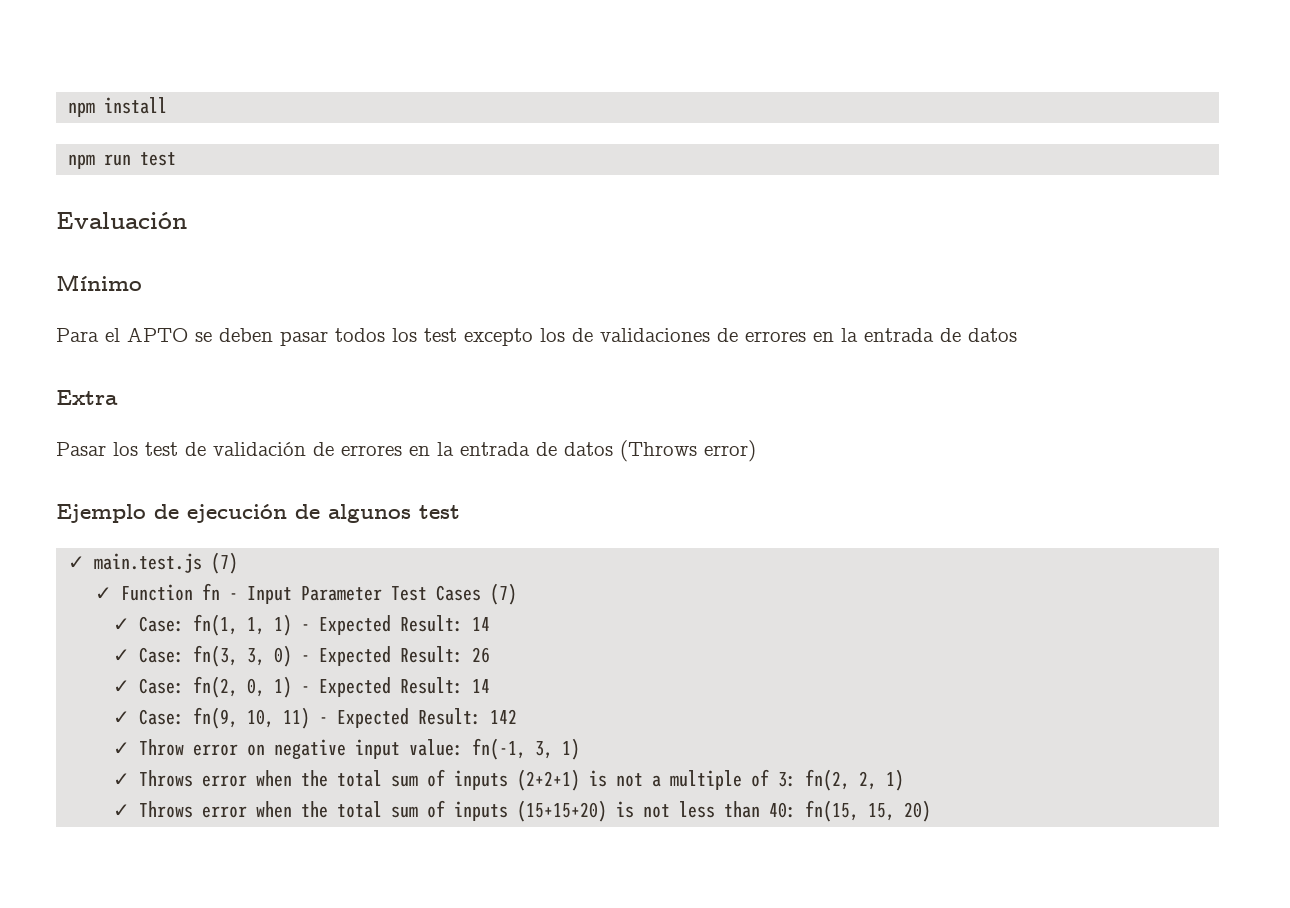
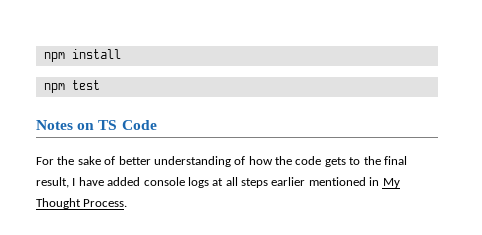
[104,152,177,166] [56,212,187,229] [56,274,142,291] [56,327,1017,346] [56,390,118,405] [56,440,756,462] [56,504,460,523] [68,552,239,574] [95,583,518,605] [113,614,491,636] [113,645,491,667] [113,676,491,698] [113,707,518,729] [113,738,581,760] [113,769,905,791] [113,800,932,822] run test // Evaluación // Mínimo // Para el APTO se deben pasar todos los test excepto los de validaciones de errores en la entrada de datos // Extra // Pasar los test de validación de errores en la entrada de datos (Throws error) // Ejemplo de ejecución de algunos test // ✓ main.test.js (7) // ✓ Function fn - Input Parameter Test Cases (7) // ✓ Case: fn(1, 1, 1) - Expected Result: 14 // ✓ Case: fn(3, 3, 0) - Expected Result: 26 // ✓ Case: fn(2, 0, 1) - Expected Result: 14 // ✓ Case: fn(9, 10, 11) - Expected Result: 142 // ✓ Throw error on negative input value: fn(-1, 3, 1) // ✓ Throws error when the total sum of inputs (2+2+1) is not a multiple of 3: fn(2, 2, 1) // ✓ Throws error when the total sum of inputs (15+15+20) is not less than 40: fn(15, 15, 20) -> [71,80,100,90] [36,120,157,130] [36,156,407,167] [36,177,400,188] [36,198,128,209] test // Notes on TS Code // For the sake of better understanding of how the code gets to the final result, I have added console logs at all steps earlier mentioned in My Thought Process.

